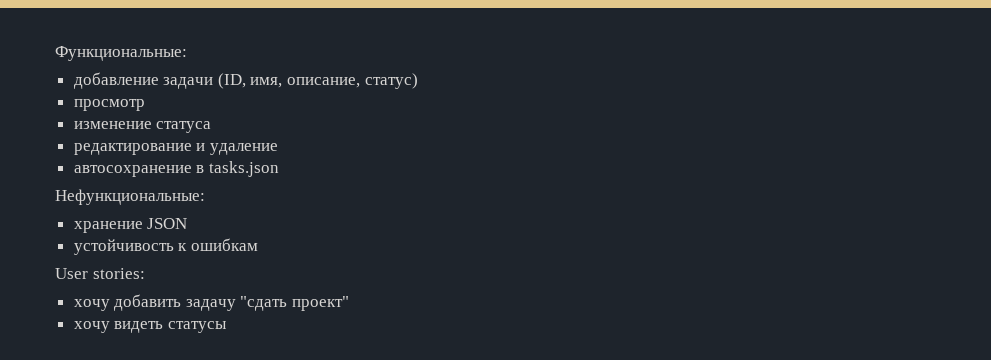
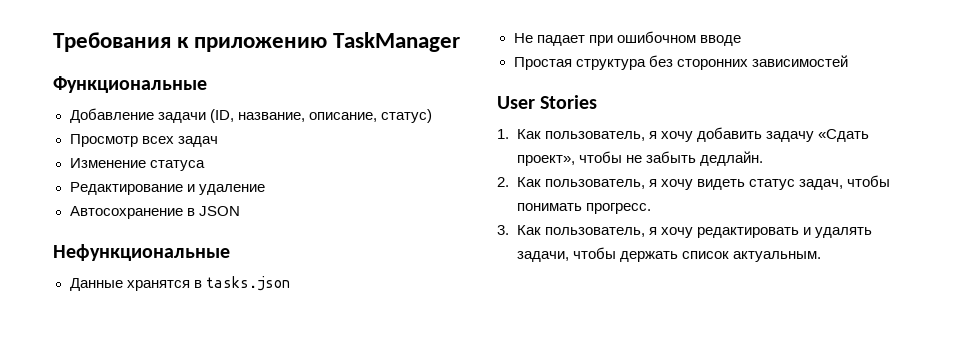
[55,46,187,61] [73,72,159,89] Функциональные: // добавление -> [53,32,461,52] [53,76,207,93] [69,108,154,123] Требования к приложению TaskManager // Функциональные // Добавление
[250,77,283,88] имя, -> [237,112,305,122] название,
[73,99,145,111] [73,121,152,129] просмотр // изменение -> [69,134,218,147] [69,158,146,168] Просмотр всех задач // Изменение
[73,143,192,155] редактирование -> [69,182,183,195] Редактирование
[73,161,279,177] [55,189,205,205] [73,218,188,233] [73,238,258,255] [55,268,145,279] [73,294,350,311] [73,321,227,333] автосохранение в tasks.json // Нефункциональные: // хранение JSON // устойчивость к ошибкам // User stories: // хочу добавить задачу "сдать проект" // хочу видеть статусы -> [69,206,240,219] [53,244,230,261] [69,276,290,291] [513,31,741,46] [513,55,848,70] [497,95,598,109] [497,127,869,142] [516,151,763,166] [497,175,890,190] [516,203,651,214] [497,225,872,238] [516,247,821,262] Автосохранение в JSON // Нефункциональные // Данные хранятся в tasks.json // Не падает при ошибочном вводе // Простая структура без сторонних зависимостей // User Stories // 1. Как пользователь, я хочу добавить задачу «Сдать проект», чтобы не забыть дедлайн. // 2. Как пользователь, я хочу видеть статус задач, чтобы понимать прогресс. // 3. Как пользователь, я хочу редактировать и удалять задачи, чтобы держать список актуальным.

